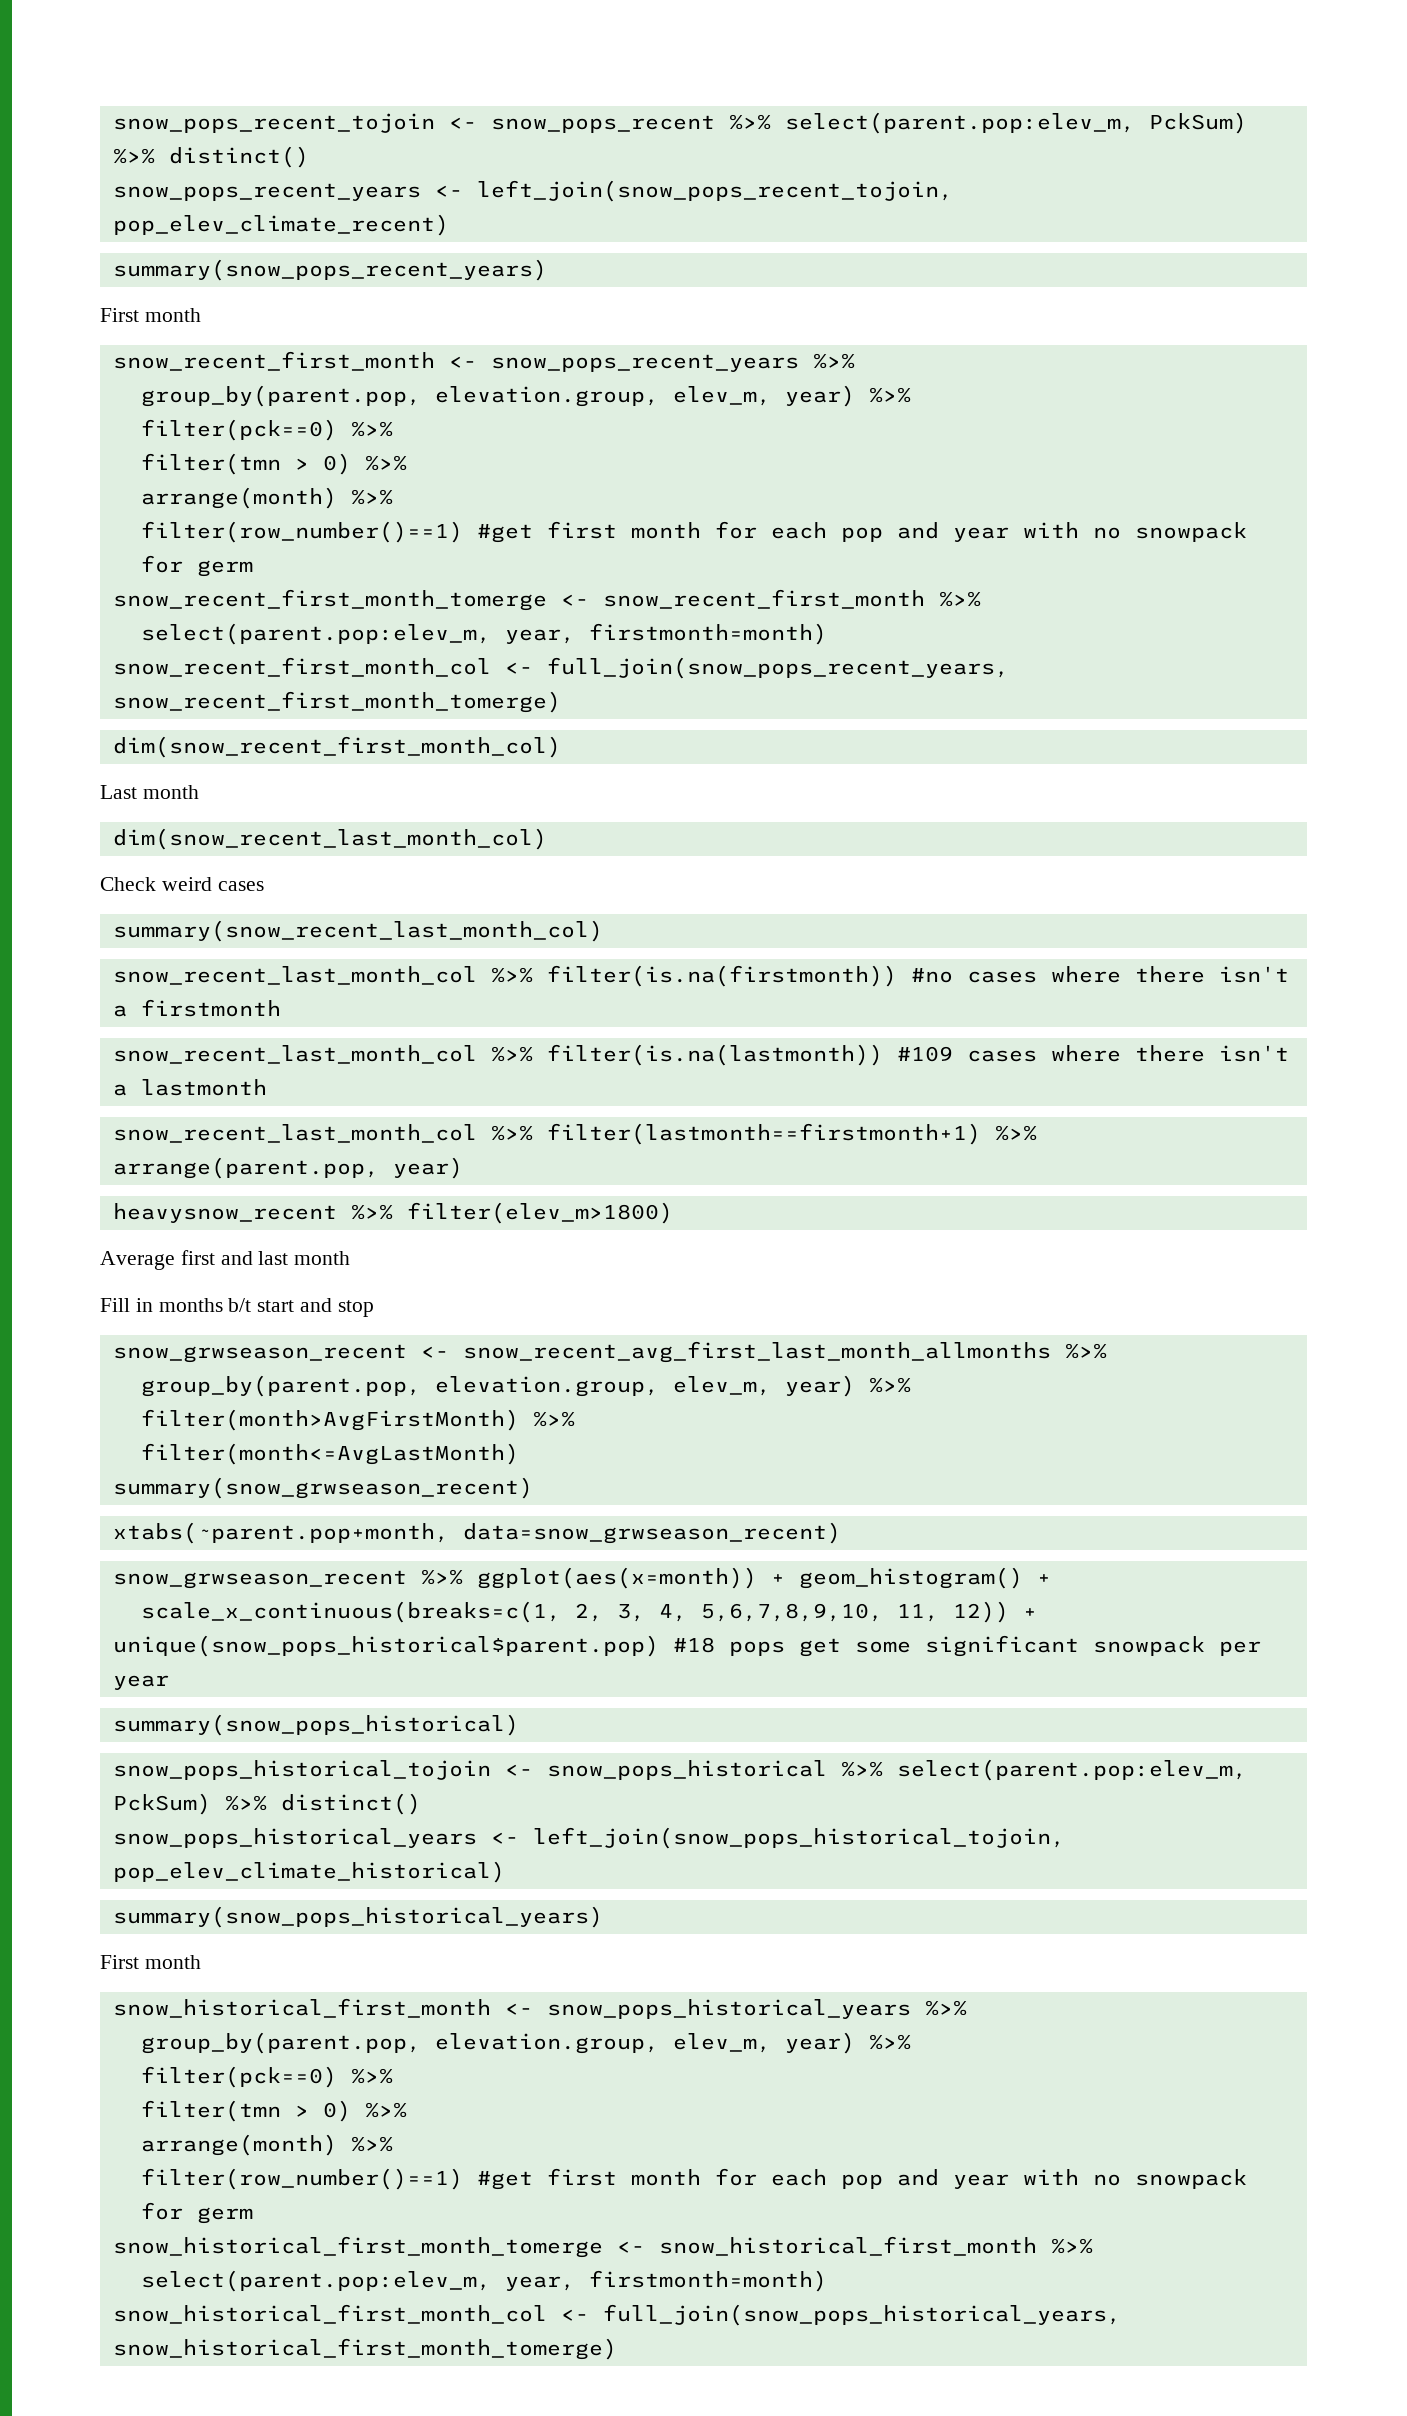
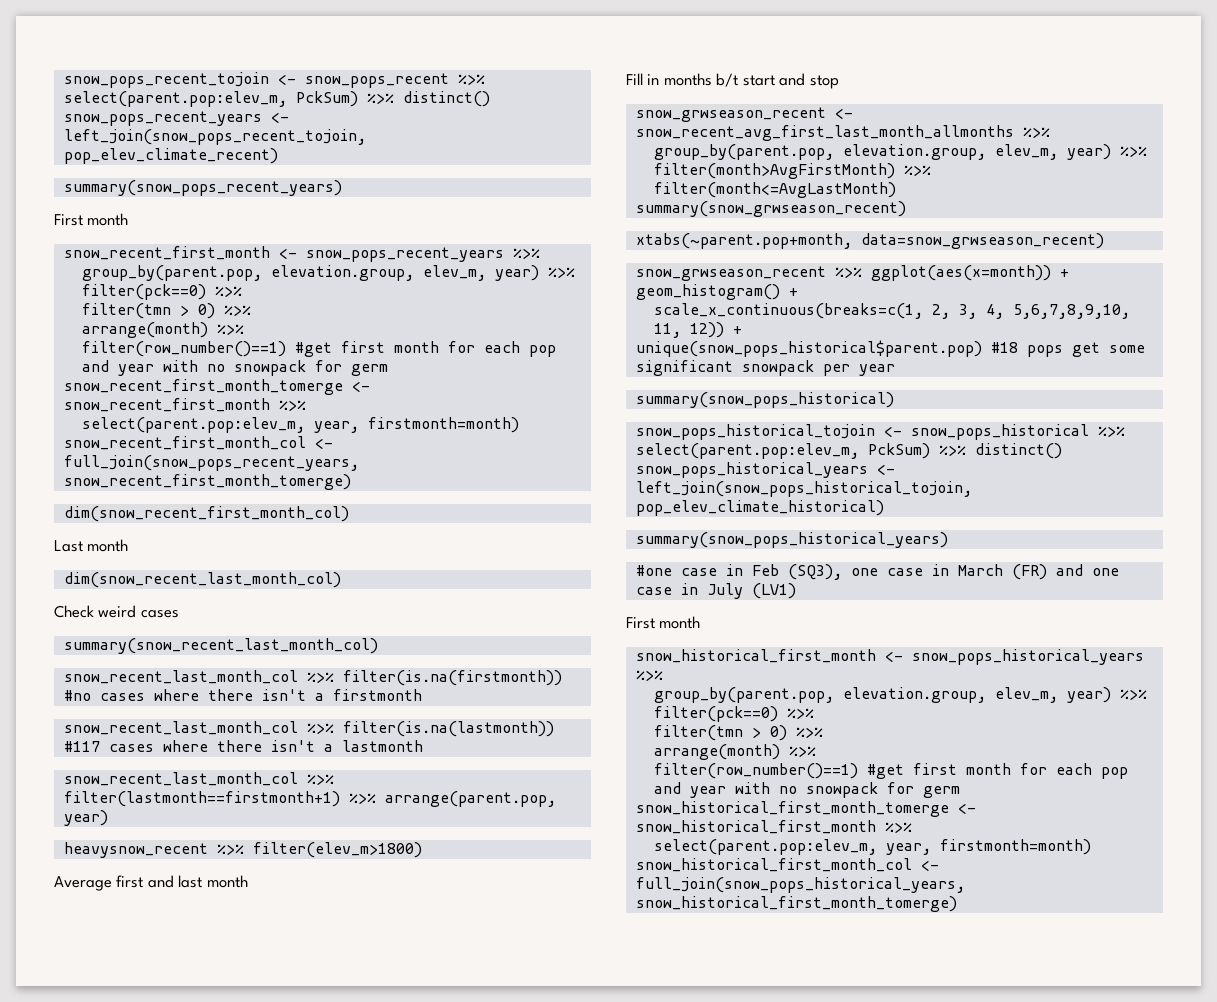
[896,1046,953,1062] #109 -> [63,741,100,752] #117
(603, 1917) none -> [635,564,1119,580] [635,583,796,599] // #one case in Feb (SQ3), one case in March (FR) and one case in July (LV1)

